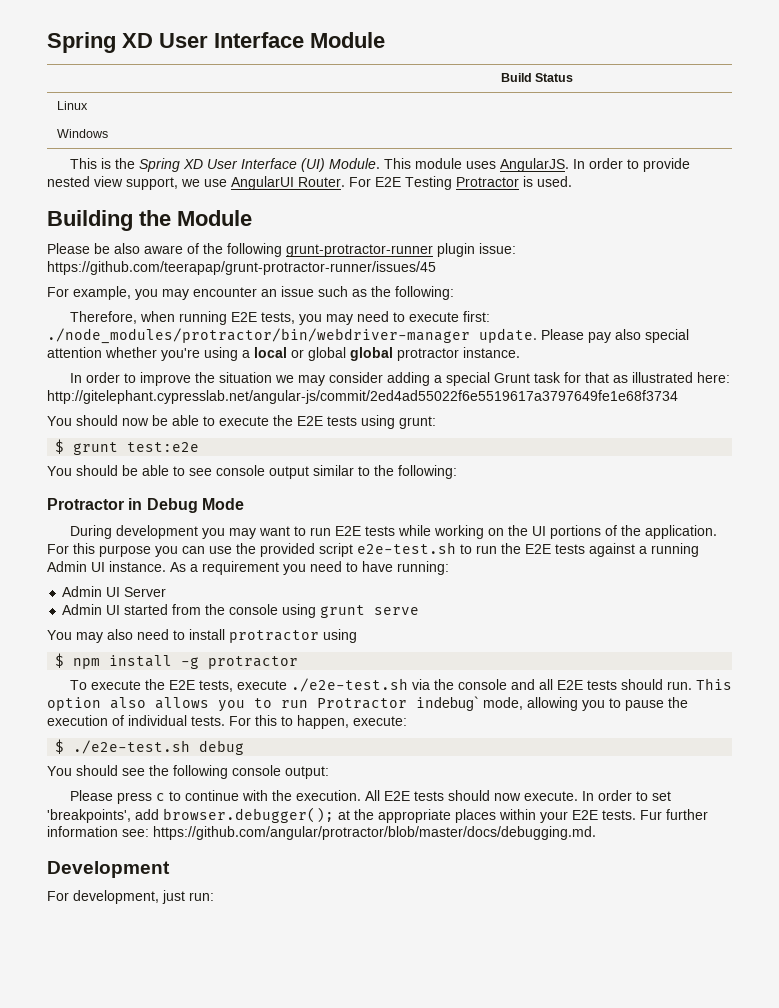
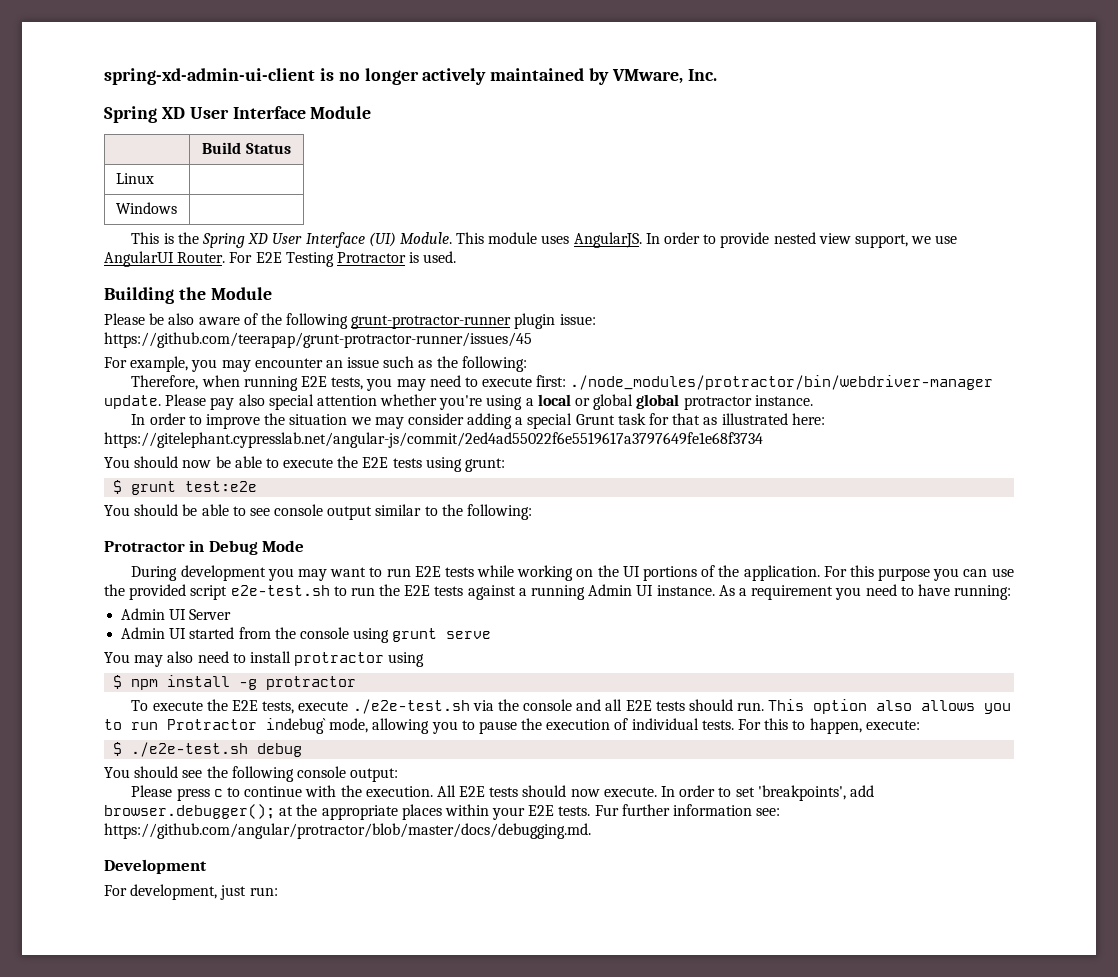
(47, 42) none -> [104,68,717,85] spring-xd-admin-ui-client is no longer actively maintained by VMware, Inc. //
[47,390,678,404] http://gitelephant.cypresslab.net/angular-js/commit/2ed4ad55022f6e5519617a3797649fe1e68f3734 -> [104,432,763,448] https://gitelephant.cypresslab.net/angular-js/commit/2ed4ad55022f6e5519617a3797649fe1e68f3734

